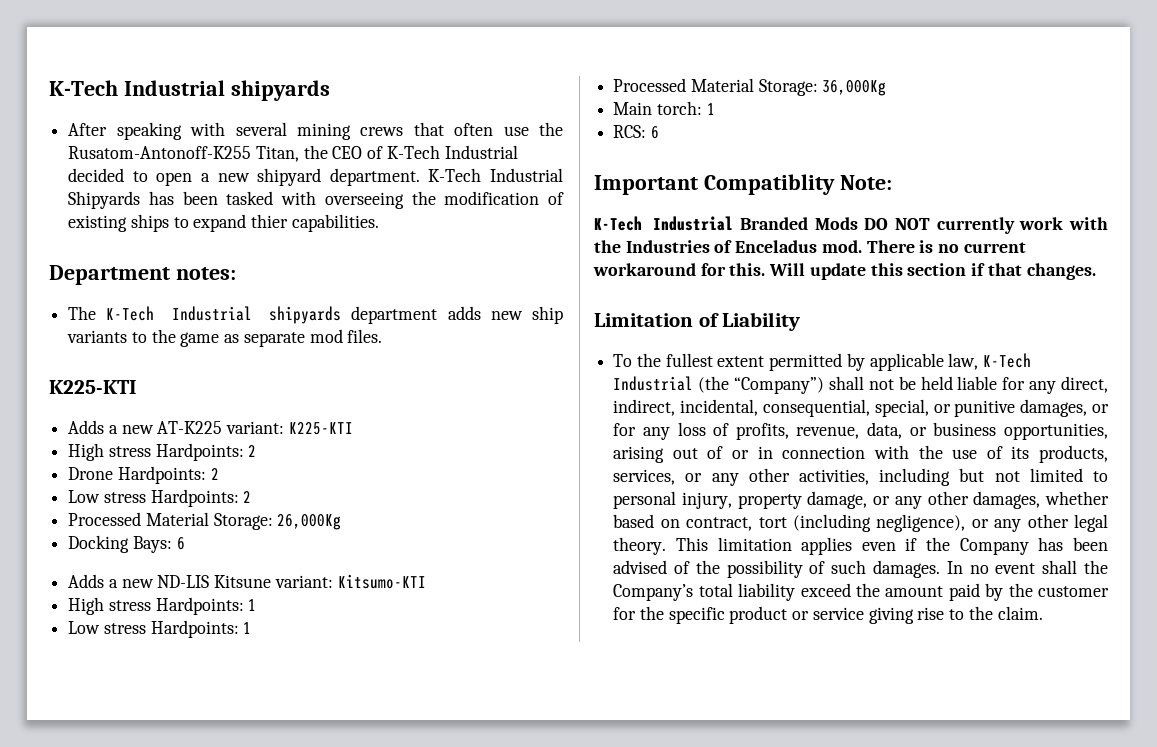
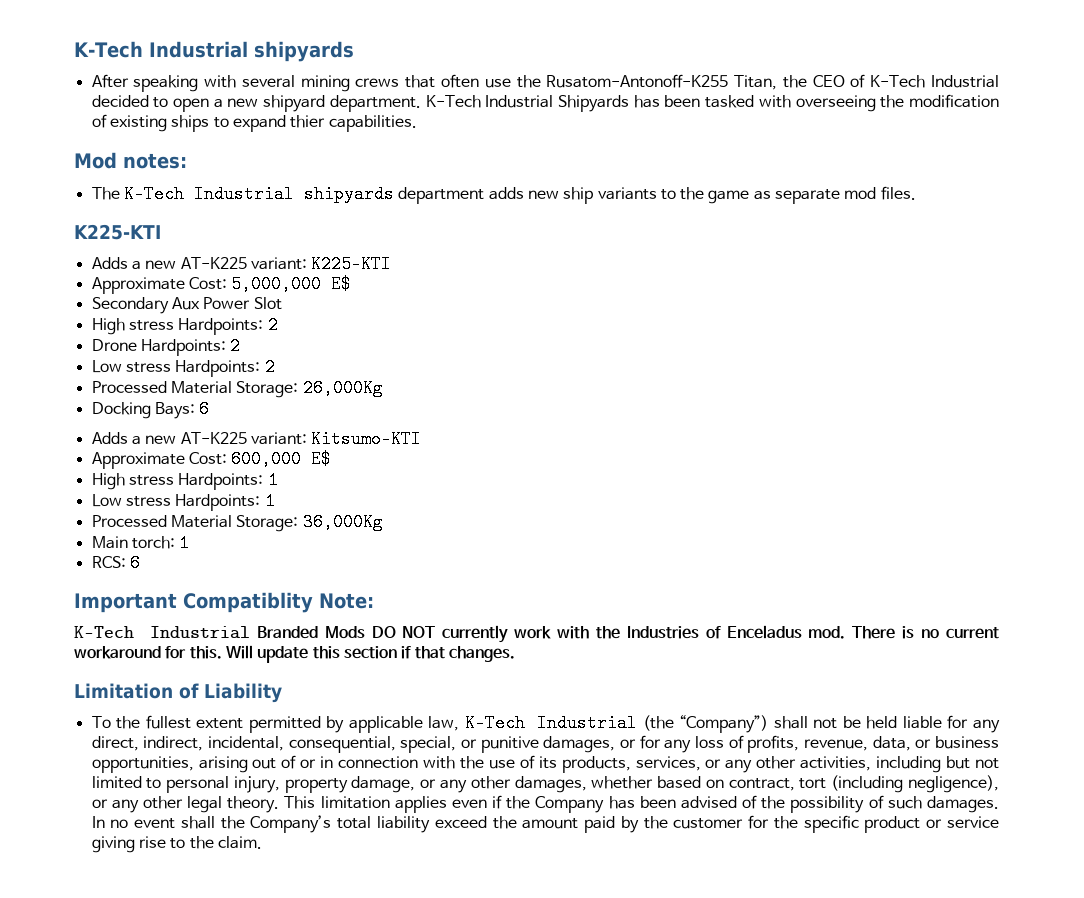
[49,265,170,285] Department -> [74,152,117,169] Mod
(353, 428) none -> [91,275,352,294] [91,297,282,314] // Approximate Cost: 5,000,000 E$ // Secondary Aux Power Slot
[157,575,272,588] ND-LIS Kitsune -> [180,432,247,444] AT-K225
(426, 581) none -> [91,450,332,469] // Approximate Cost: 600,000 E$

